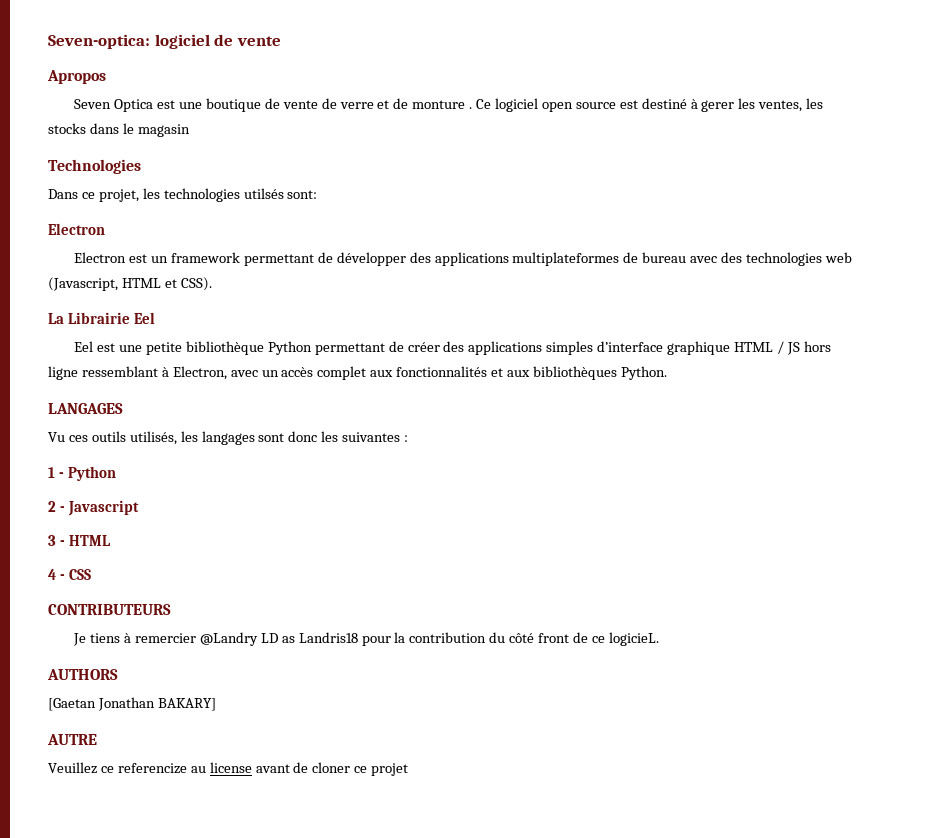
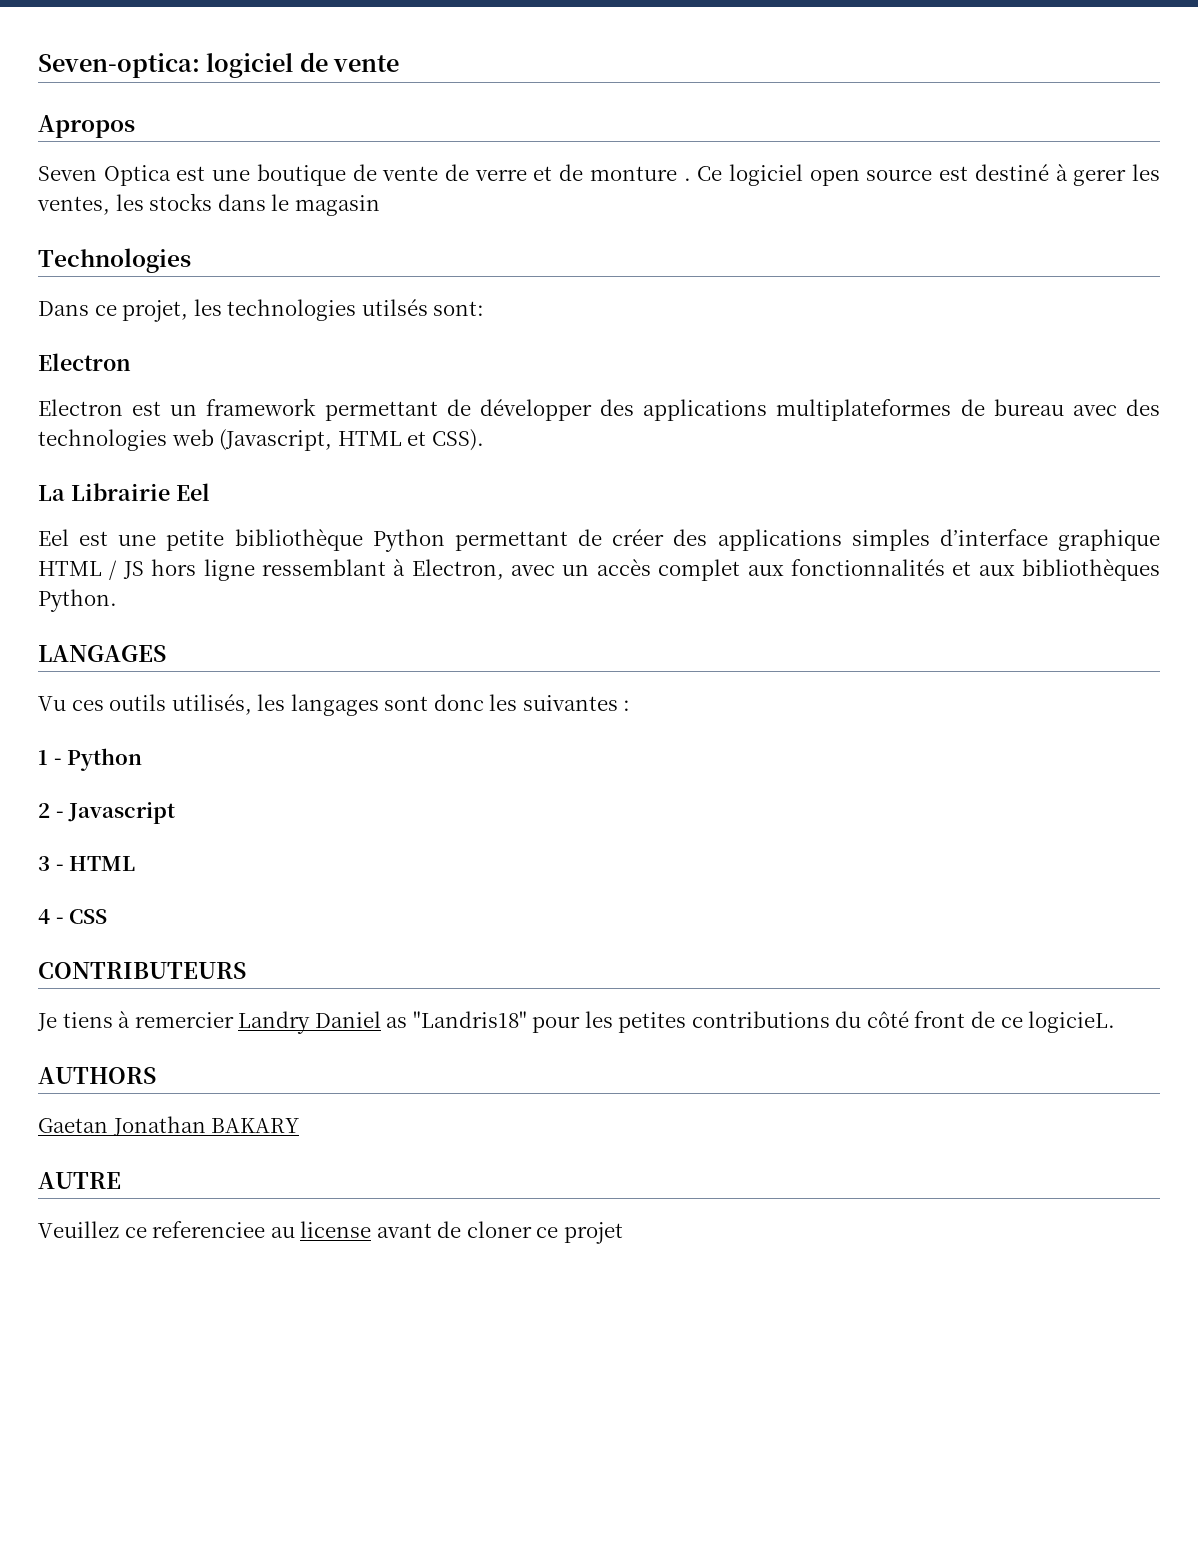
[199,632,487,646] @Landry LD as Landris18 pour la contribution -> [238,1011,830,1034] Landry Daniel as "Landris18" pour les petites contributions
[48,697,216,711] [Gaetan Jonathan BAKARY] -> [38,1116,300,1136] Gaetan Jonathan BAKARY
[117,763,187,774] referencize -> [152,1221,266,1238] referenciee

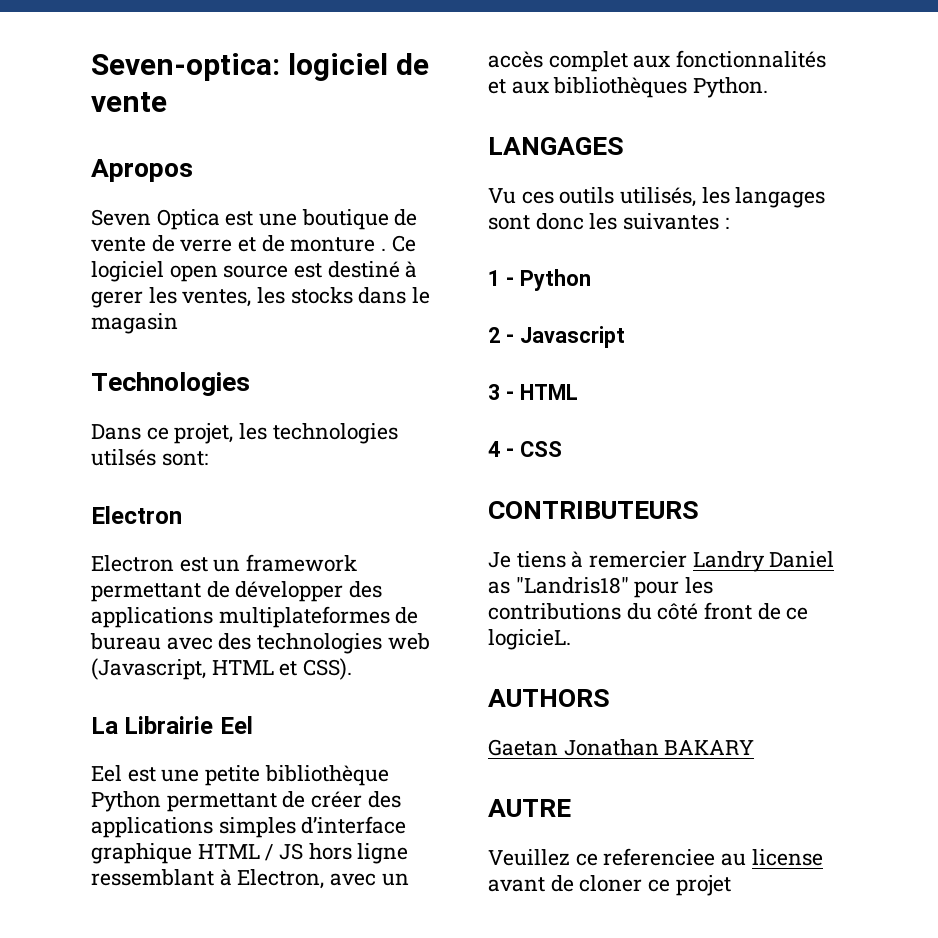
[618,1012,687,1033] petites -> (714, 585) none

